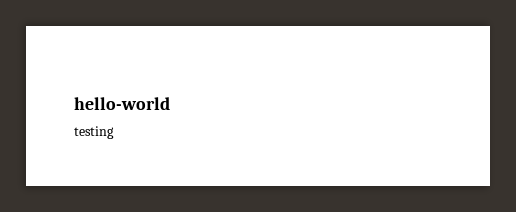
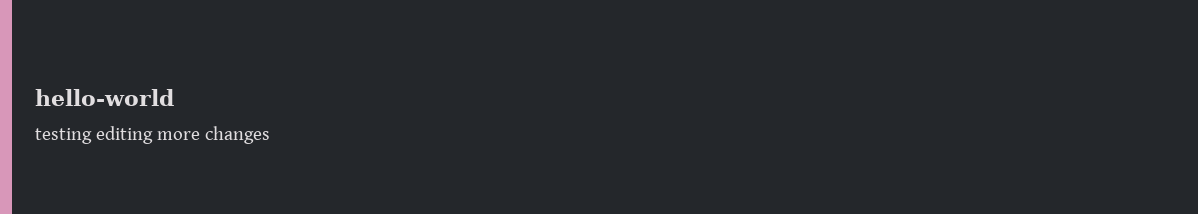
(114, 132) none -> [95,126,270,144] editing more changes

